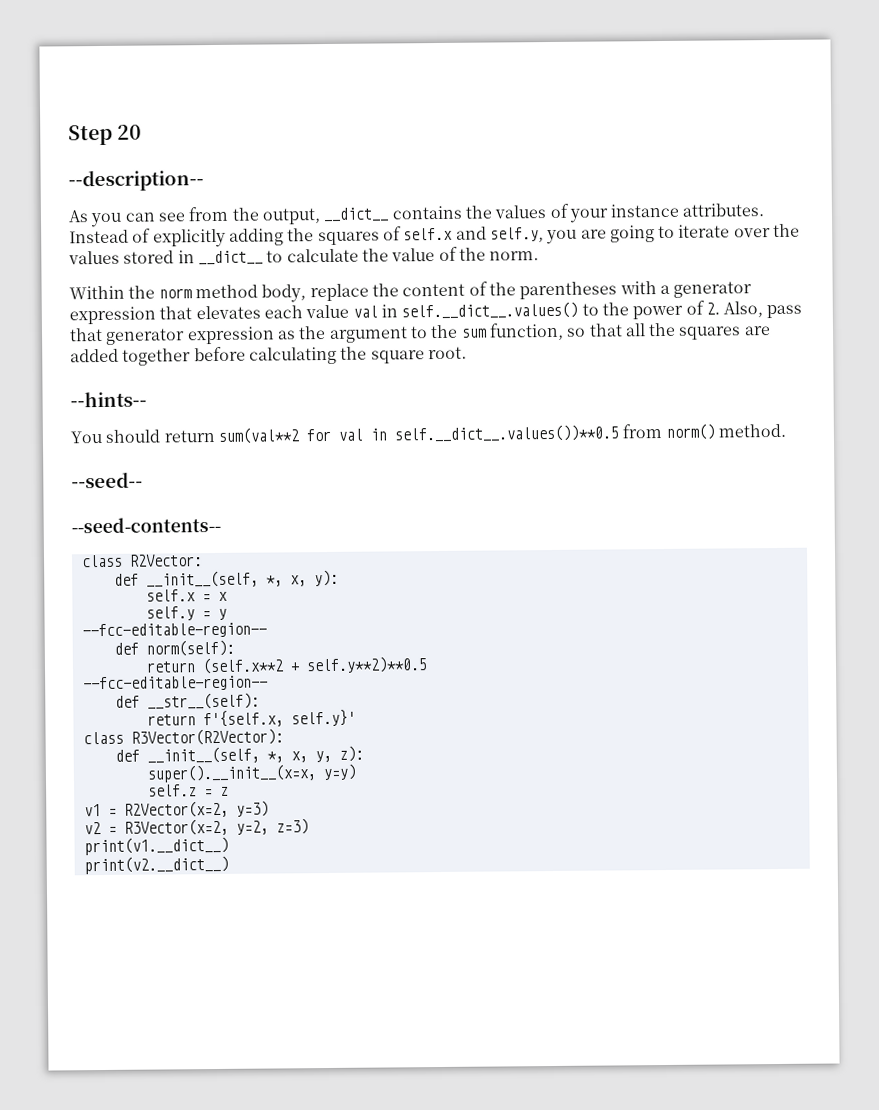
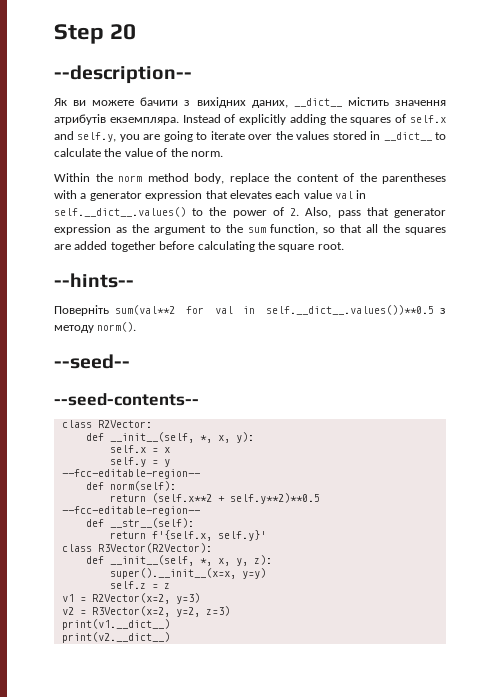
[68,203,765,228] As you can see from the output, __dict__ contains the values of your instance attributes. -> [54,97,446,108] [54,114,179,125] Як ви можете бачити з вихідних даних, __dict__ містить значення атрибутів екземпляра.
[70,429,215,444] You should return -> [54,305,109,316] Поверніть
[622,423,786,440] from norm() method. -> [439,308,446,314] [54,322,137,333] з методу norm().

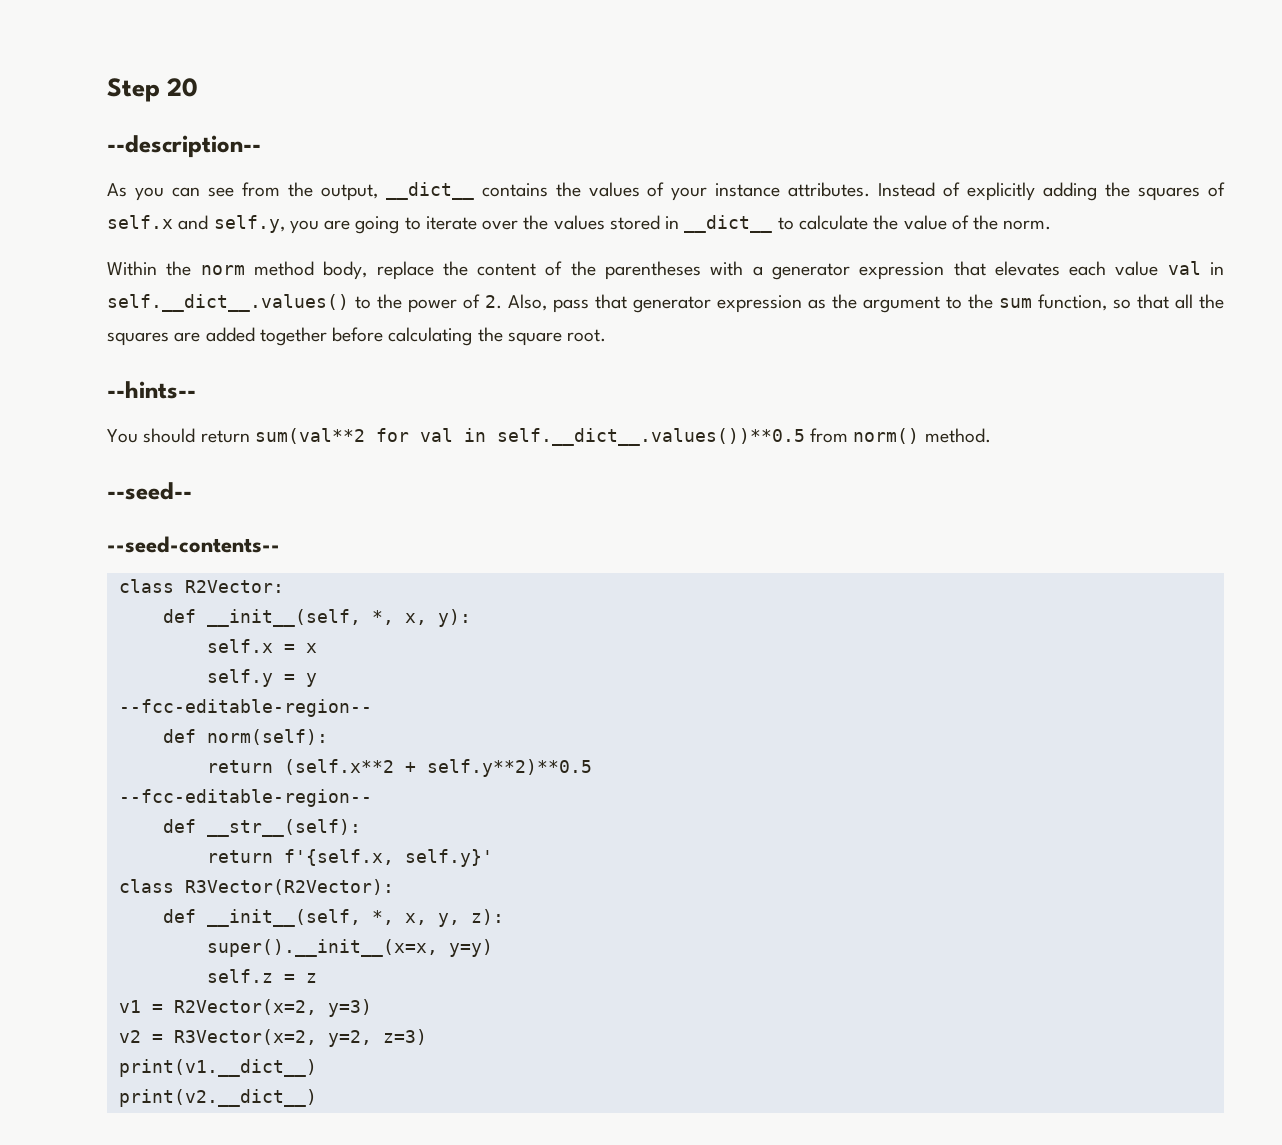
[54,97,446,108] [54,114,179,125] Як ви можете бачити з вихідних даних, __dict__ містить значення атрибутів екземпляра. -> [107,182,871,201] As you can see from the output, __dict__ contains the values of your instance attributes.
[54,305,109,316] Поверніть -> [107,428,250,443] You should return
[439,308,446,314] [54,322,137,333] з методу norm(). -> [810,428,991,444] from norm() method.

